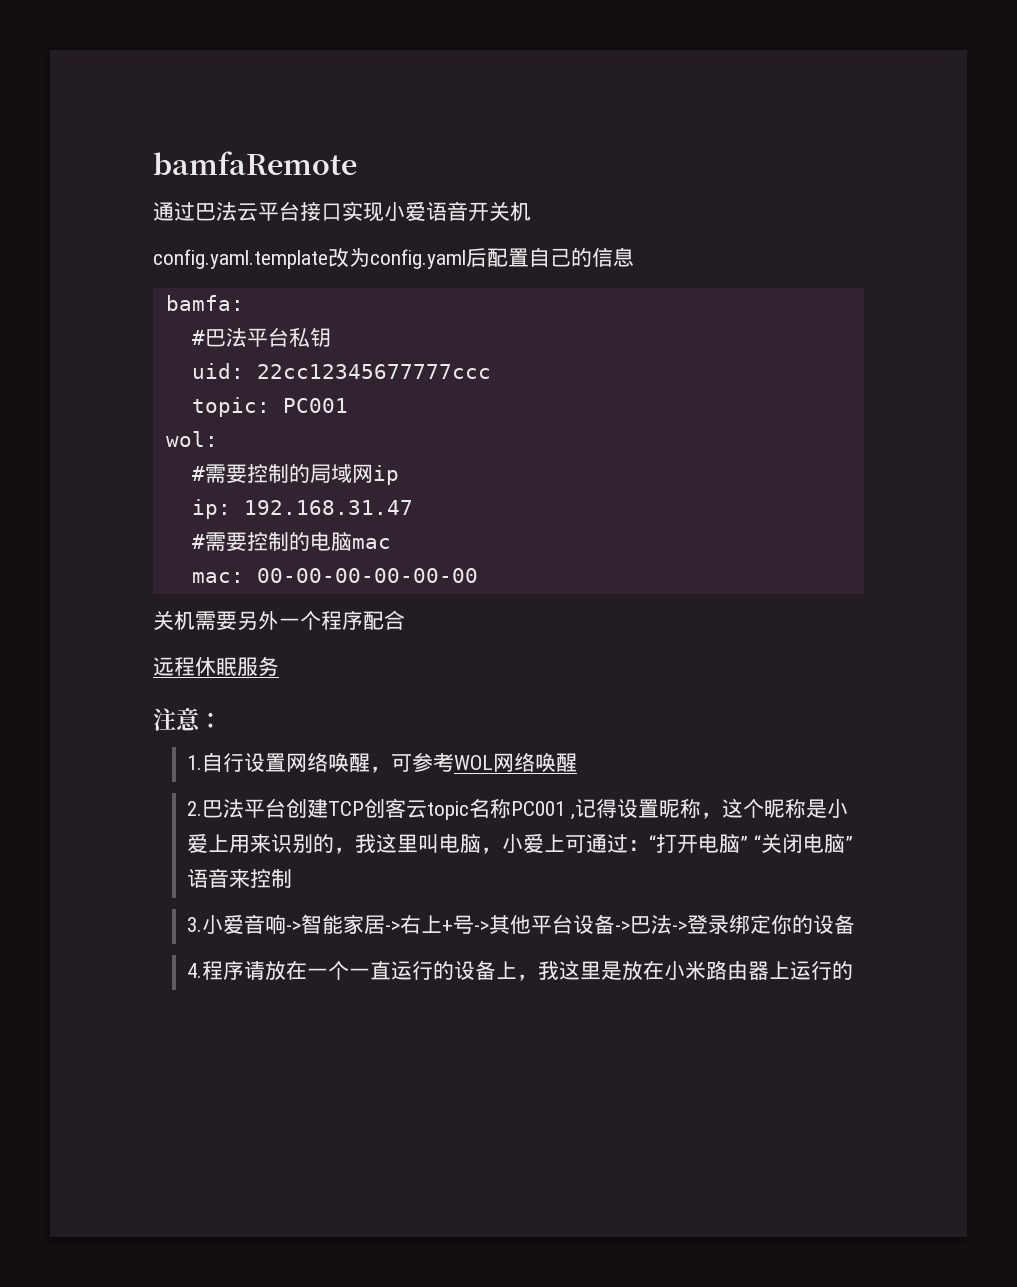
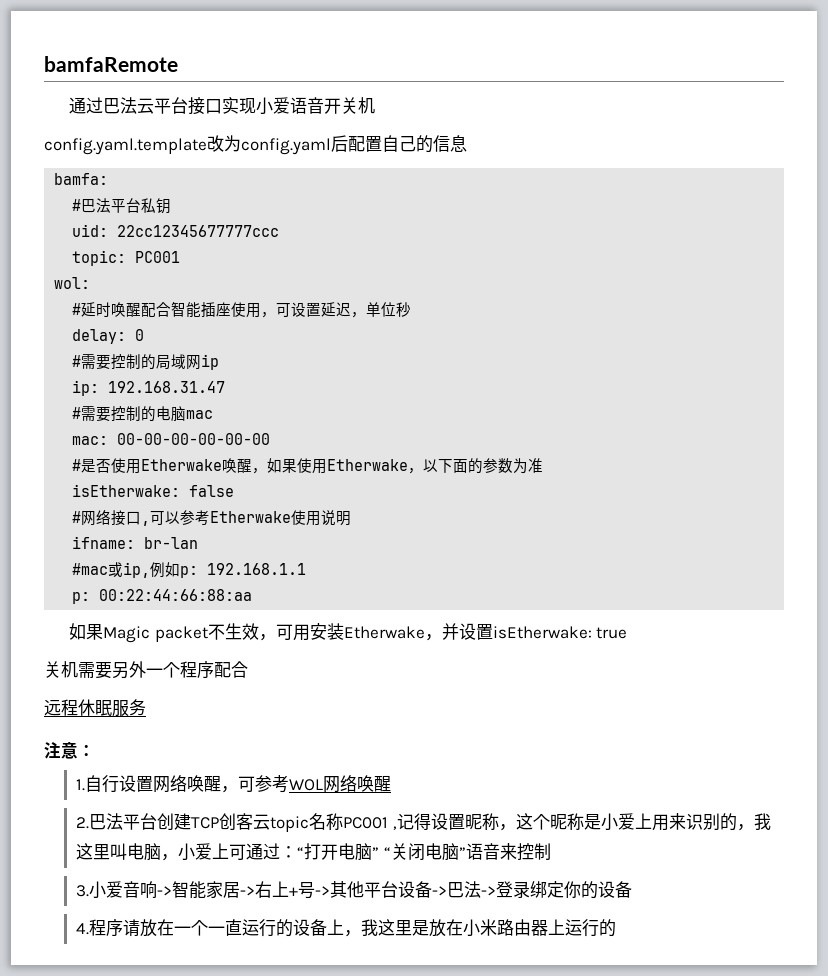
(218, 439) none -> [72,302,412,318] [72,329,145,344] // #延时唤醒配合智能插座使用，可设置延迟，单位秒 // delay: 0
(478, 575) none -> [72,458,544,474] [72,484,235,497] [72,510,352,526] [72,536,199,549] [72,562,307,578] [72,589,253,604] [69,623,628,643] // #是否使用Etherwake唤醒，如果使用Etherwake，以下面的参数为准 // isEtherwake: false // #网络接口,可以参考Etherwake使用说明 // ifname: br-lan // #mac或ip,例如p: 192.168.1.1 // p: 00:22:44:66:88:aa // 如果Magic packet不生效，可用安装Etherwake，并设置isEtherwake: true

